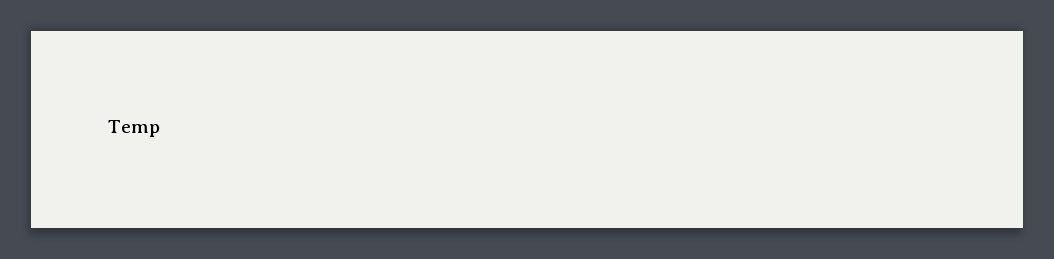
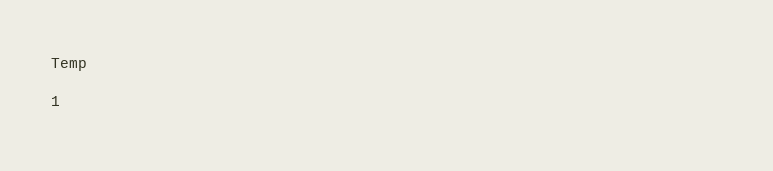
(160, 128) none -> [51,96,60,106] // 1

